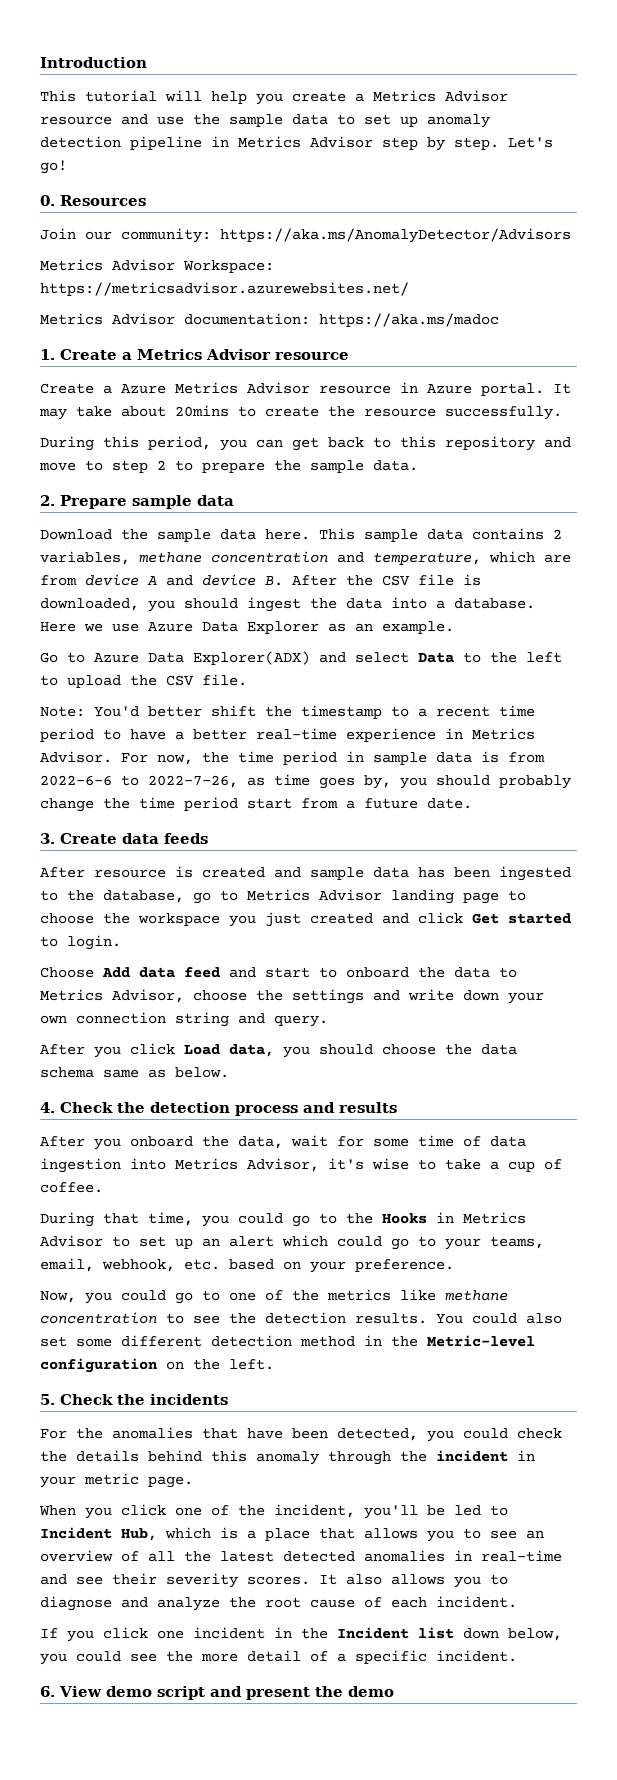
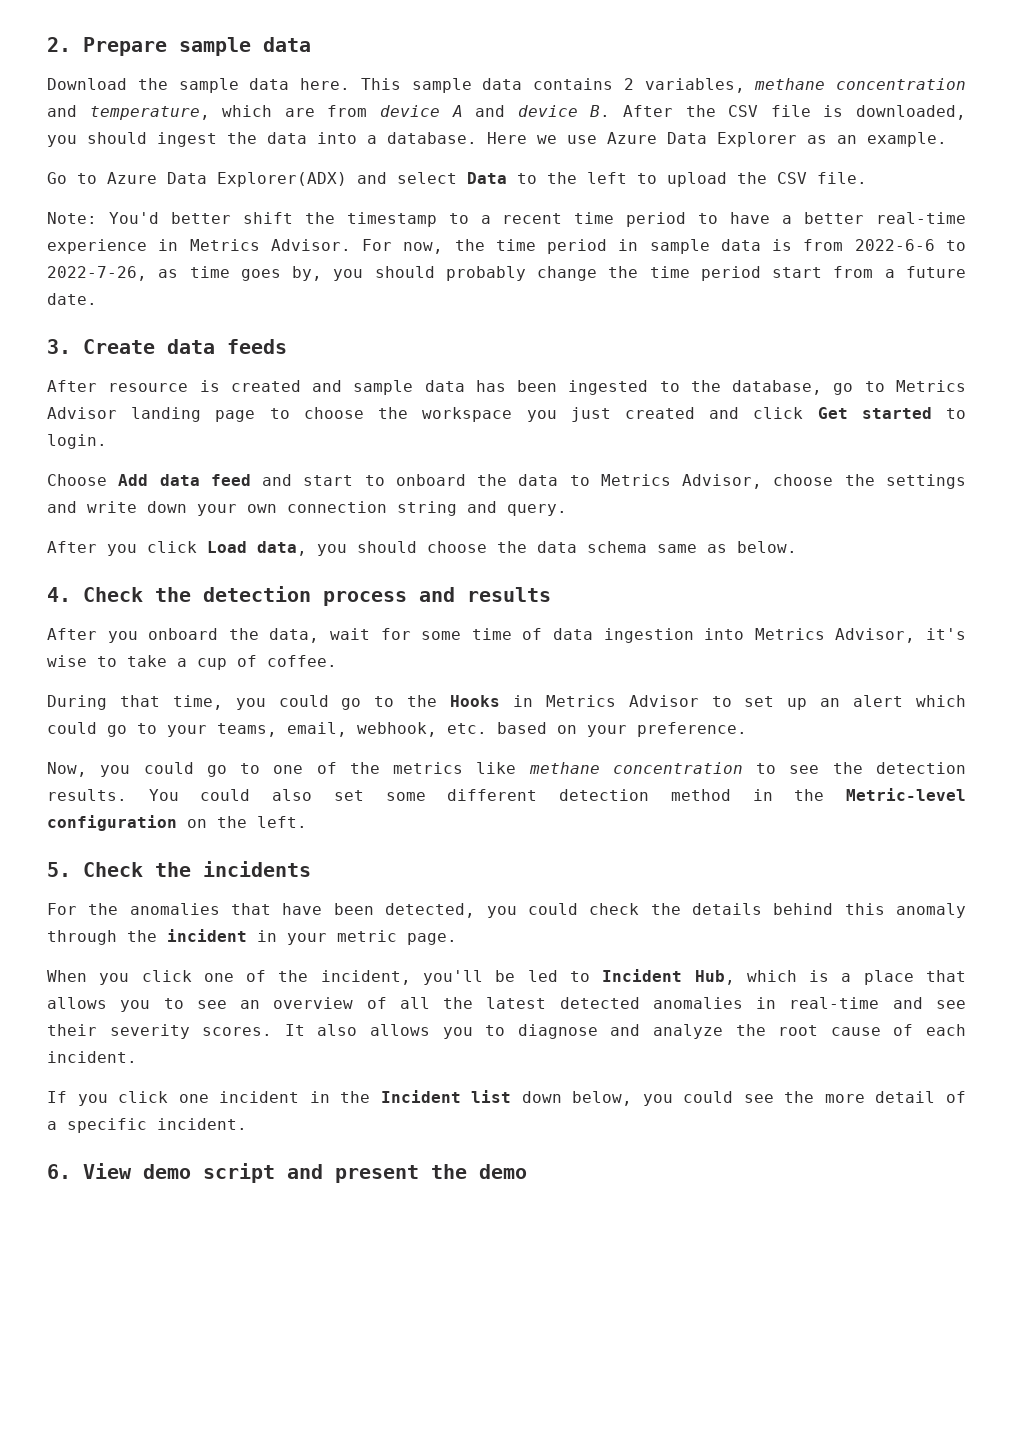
[40,57,147,68] [40,90,508,105] [40,114,490,128] [40,136,553,151] [40,160,67,174] [40,195,146,206] [40,228,571,243] [40,259,274,273] [40,282,409,296] [40,313,499,327] [40,349,349,360] [40,382,571,396] [39,405,562,420] [40,436,571,451] [39,460,418,473] Introduction // This tutorial will help you create a Metrics Advisor resource and use the sample data to set up anomaly detection pipeline in Metrics Advisor step by step. Let's go! // 0. Resources // Join our community: https://aka.ms/AnomalyDetector/Advisors // Metrics Advisor Workspace: https://metricsadvisor.azurewebsites.net/ // Metrics Advisor documentation: https://aka.ms/madoc // 1. Create a Metrics Advisor resource // Create a Azure Metrics Advisor resource in Azure portal. It may take about 20mins to create the resource successfully. // During this period, you can get back to this repository and move to step 2 to prepare the sample data. // -> (47, 44) none

